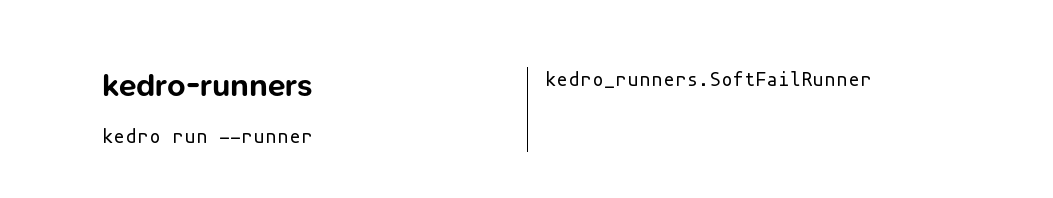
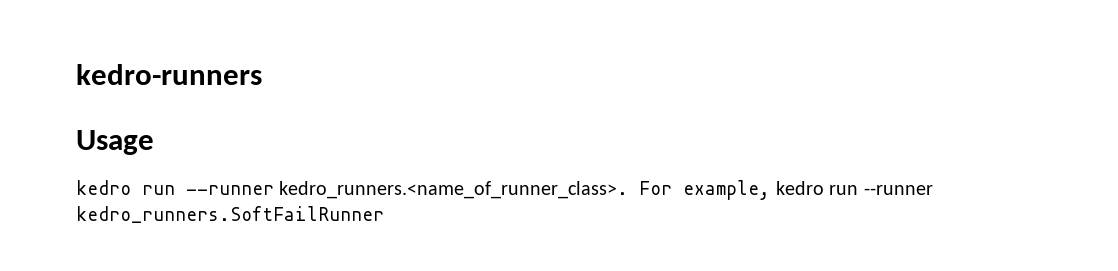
[102,128,313,143] // kedro run --runner -> [76,130,154,155] [76,180,933,200] // Usage // kedro run --runner kedro_runners.<name_of_runner_class>. For example, kedro run --runner

